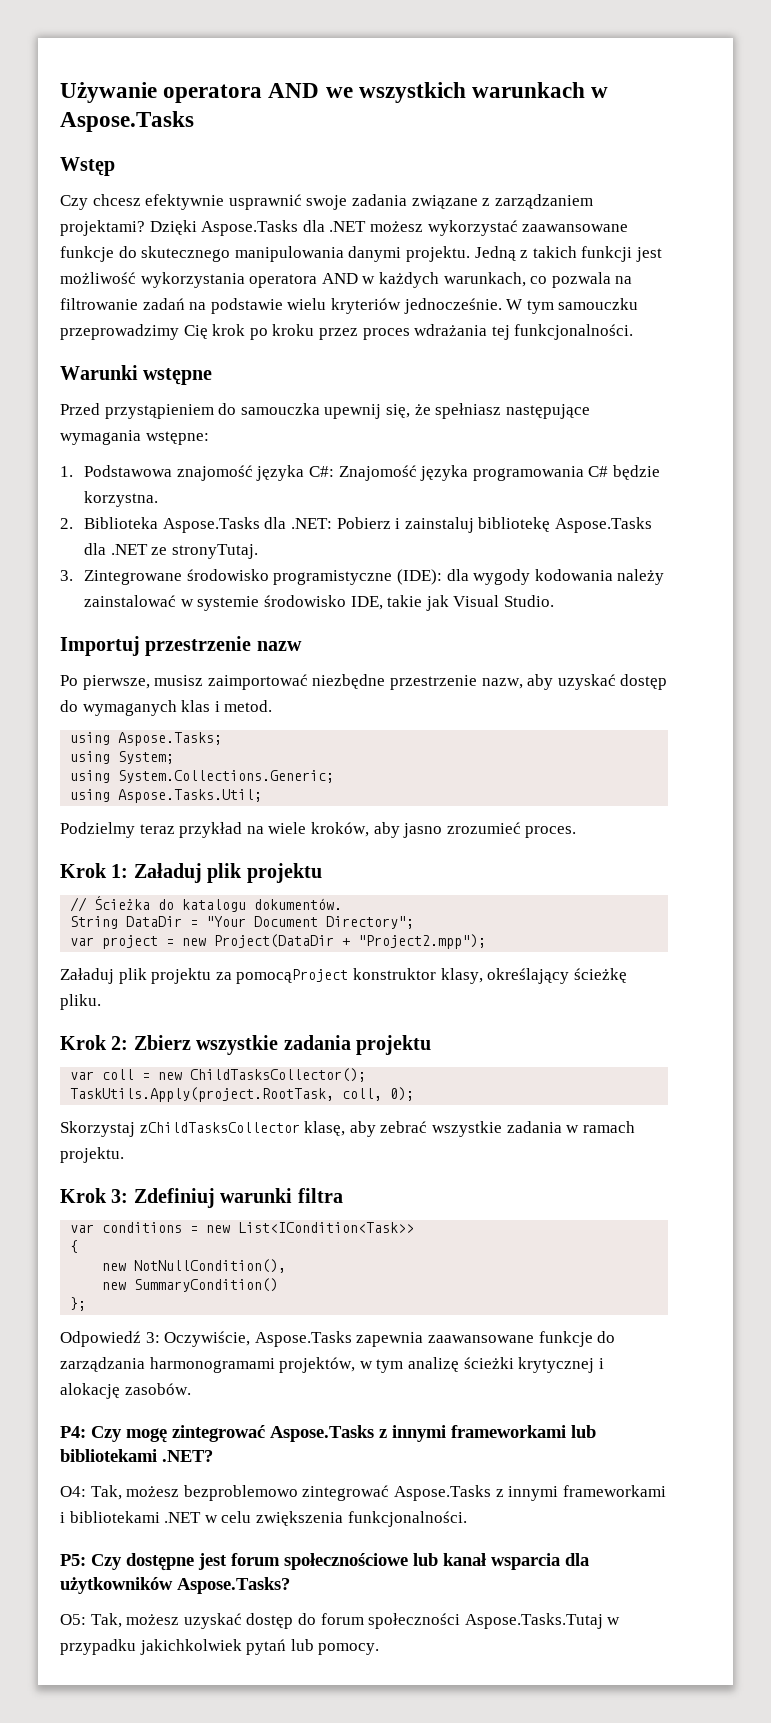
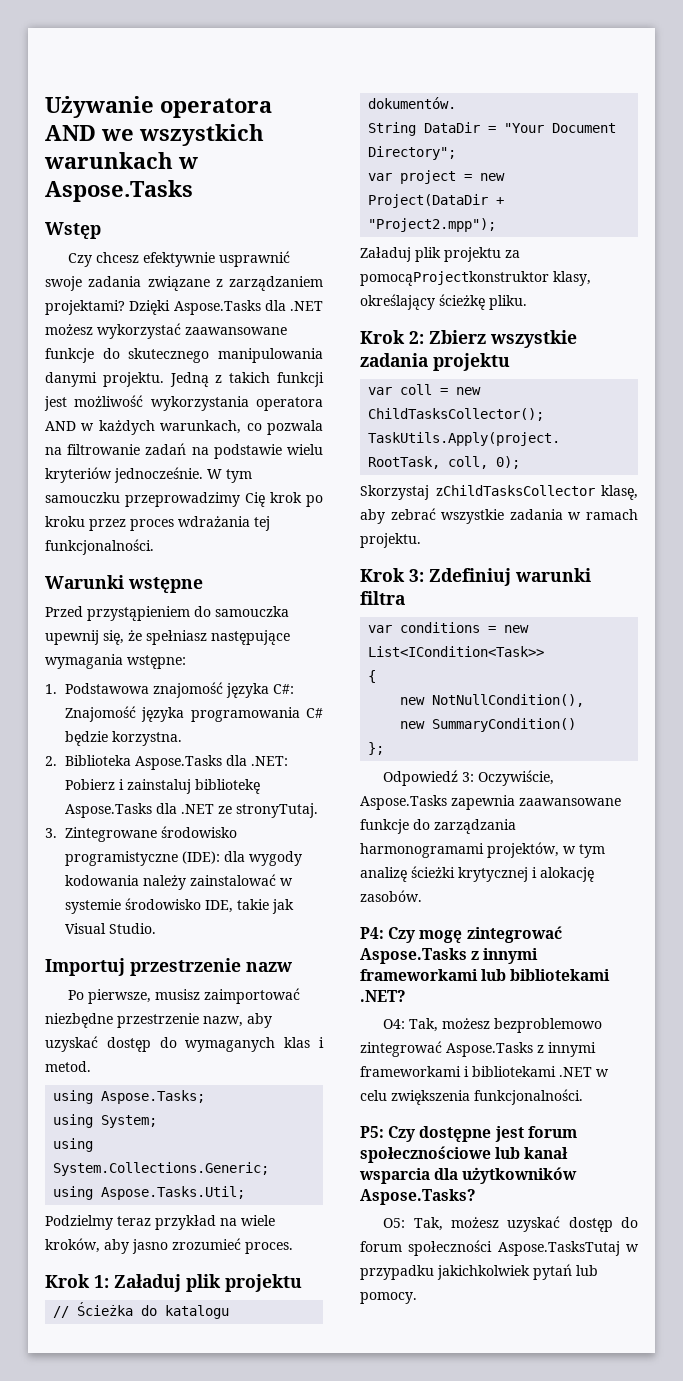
[236,968,436,984] pomocąProject konstruktor -> [360,271,549,286] pomocąProjectkonstruktor
[464,1613,603,1629] Aspose.Tasks.Tutaj -> [497,1241,620,1256] Aspose.TasksTutaj

